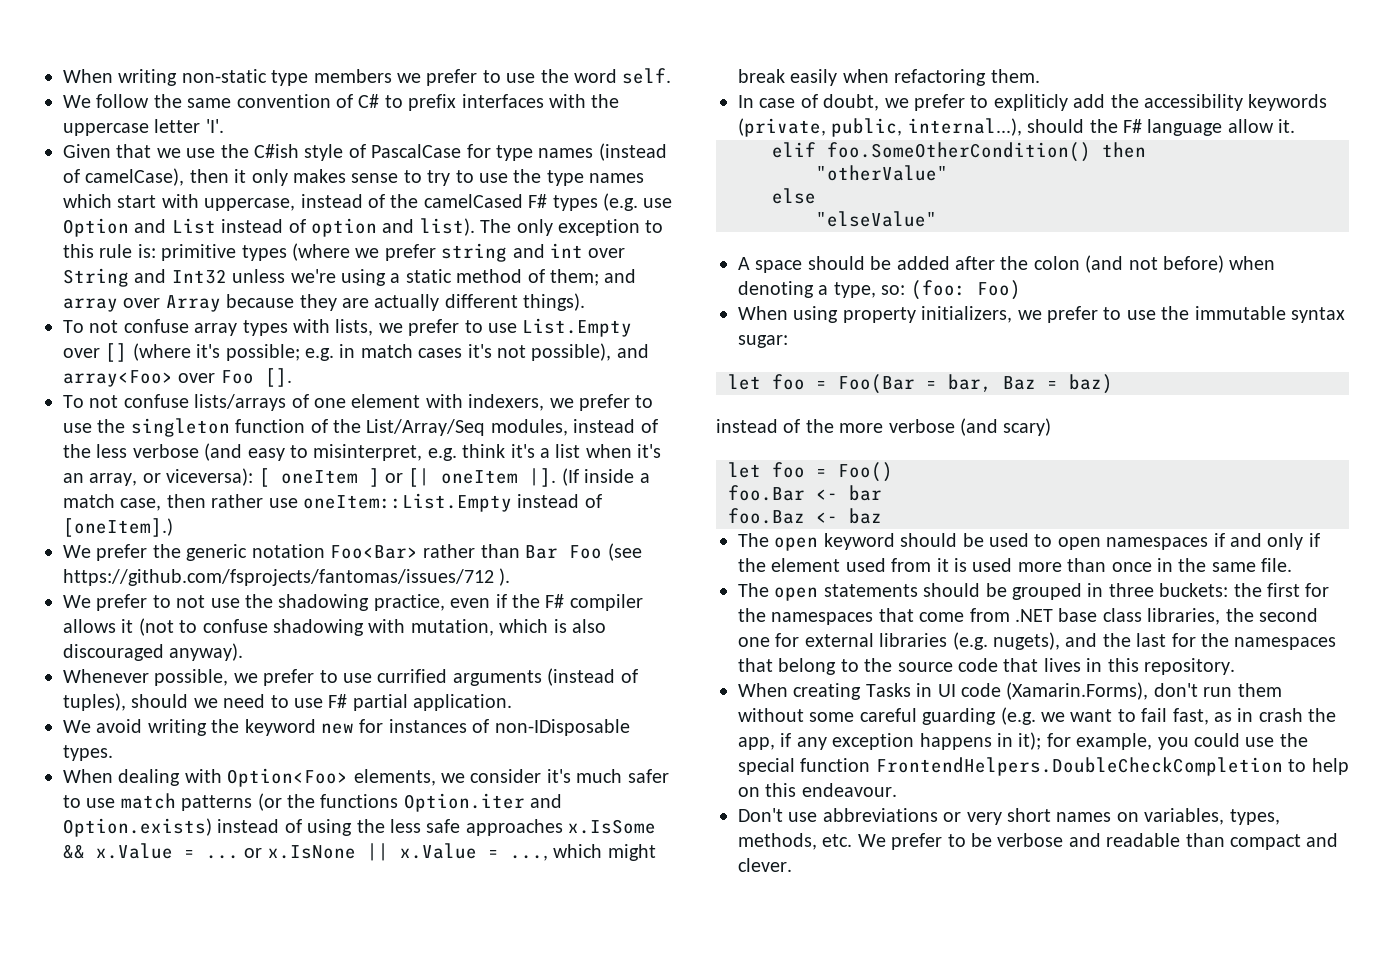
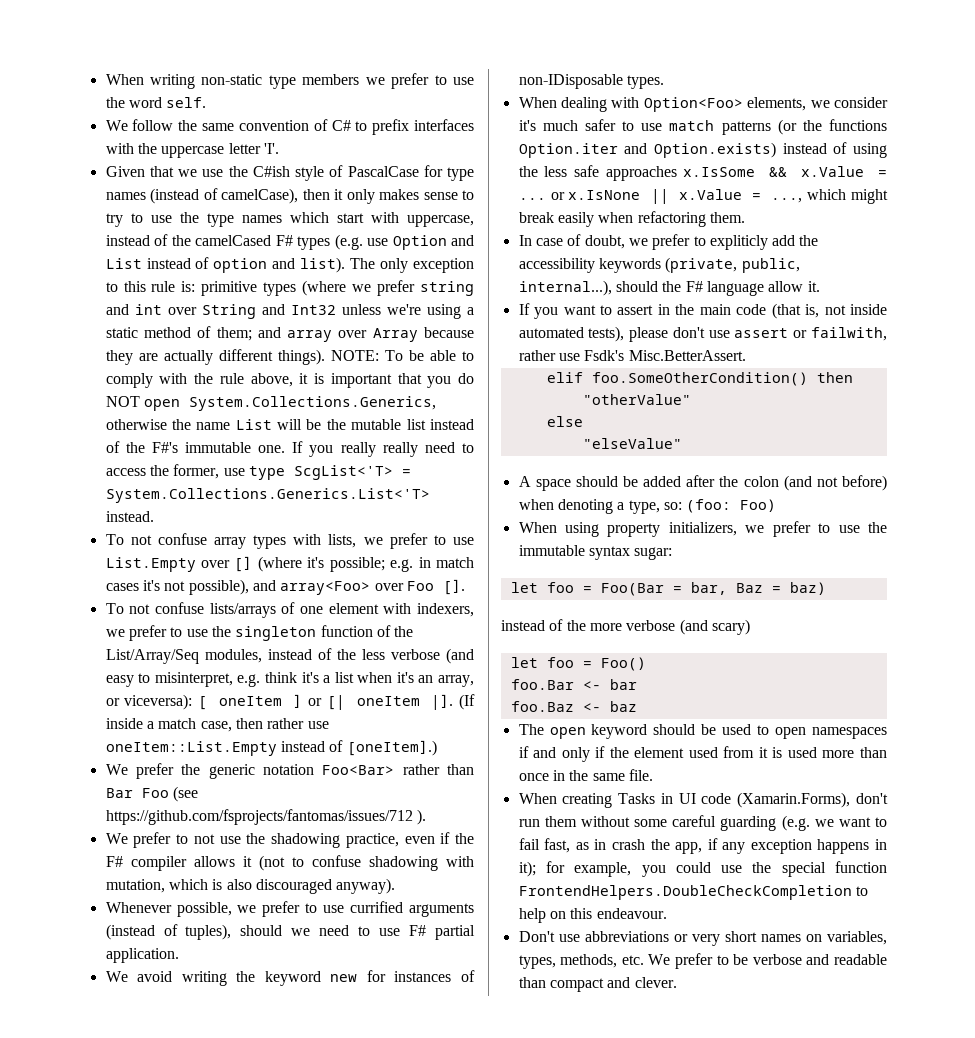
(586, 302) none -> [330,350,474,361] [105,373,475,388] [105,396,436,411] [105,419,474,430] [105,441,474,457] [105,464,411,480] [105,488,430,503] [105,511,154,522] NOTE: To be able to comply with the rule above, it is important that you do NOT open System.Collections.Generics, otherwise the name List will be the mutable list instead of the F#'s immutable one. If you really really need to access the former, use type ScgList<'T> = System.Collections.Generics.List<'T> instead.
(1296, 126) none -> [518,303,887,319] [518,326,887,342] [518,350,746,361] // If you want to assert in the main code (that is, not inside automated tests), please don't use assert or failwith, rather use Fsdk's Misc.BetterAssert.
[738,583,1330,601] [738,608,1318,625] [738,632,1337,650] [738,658,1235,675] // The open statements should be grouped in three buckets: the first for the namespaces that come from .NET base class libraries, the second one for external libraries (e.g. nugets), and the last for the namespaces that belong to the source code that lives in this repository. -> (653, 775) none

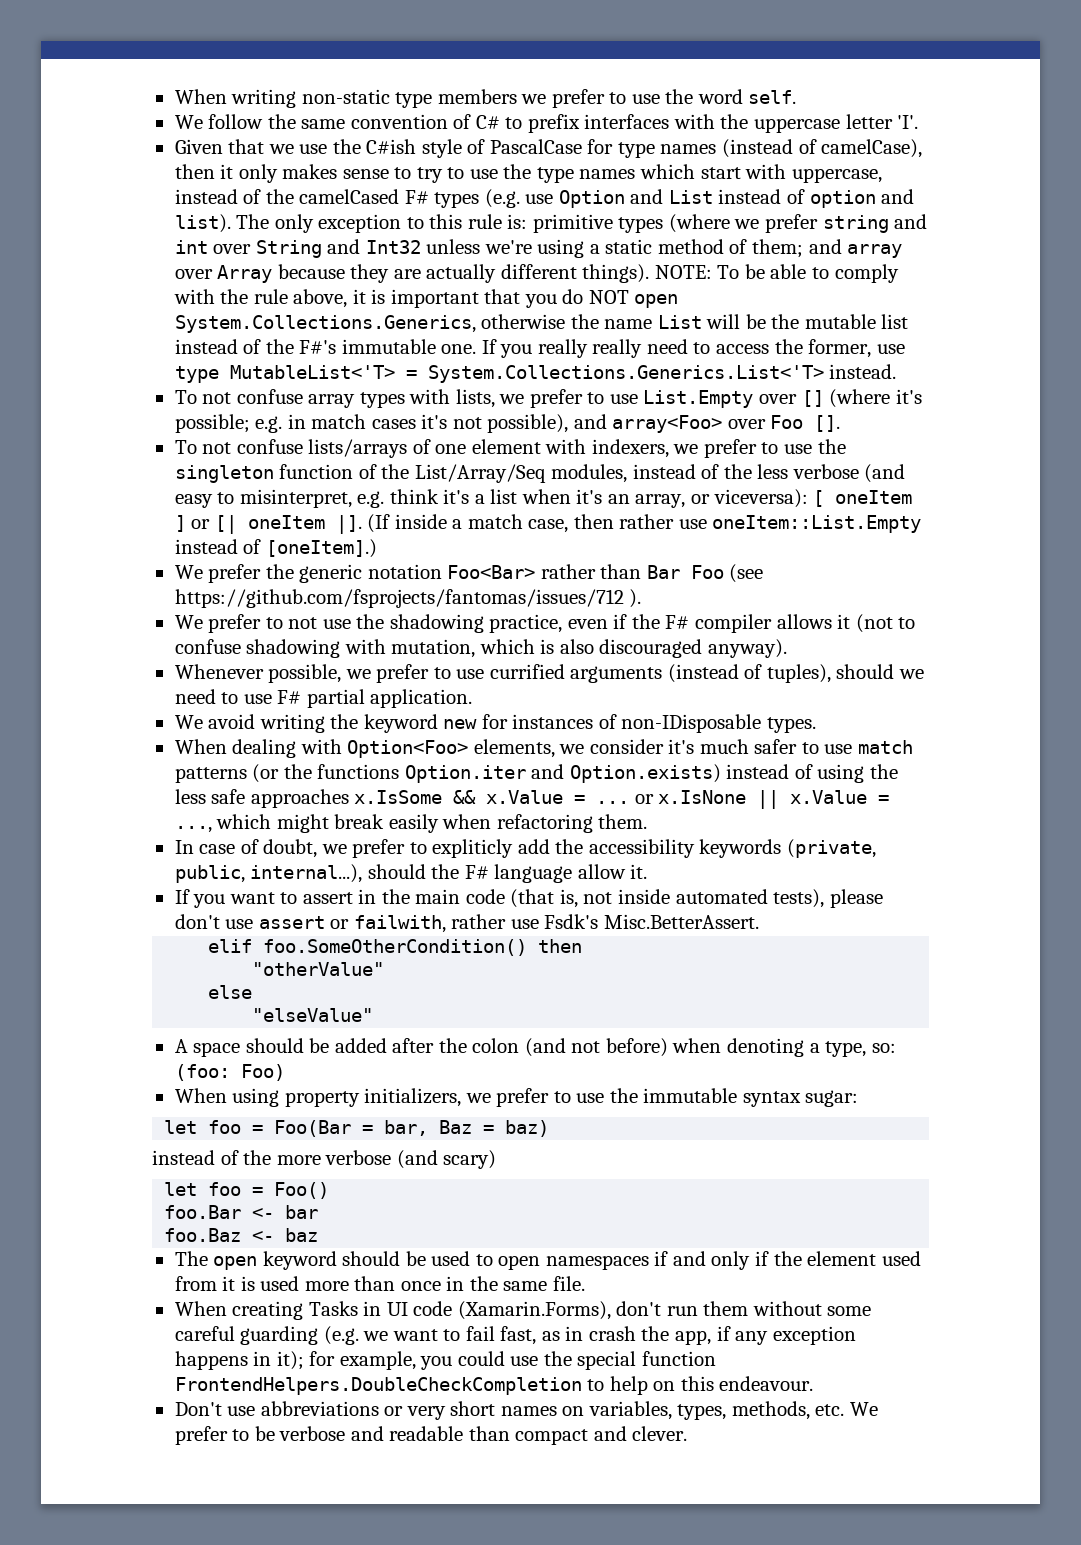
[293,465,393,480] ScgList<'T> -> [229,365,395,379] MutableList<'T>

